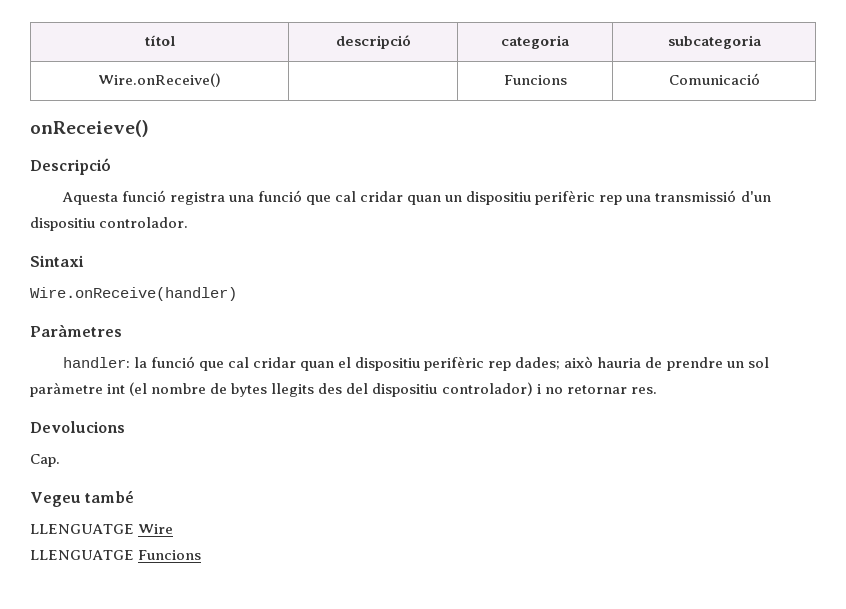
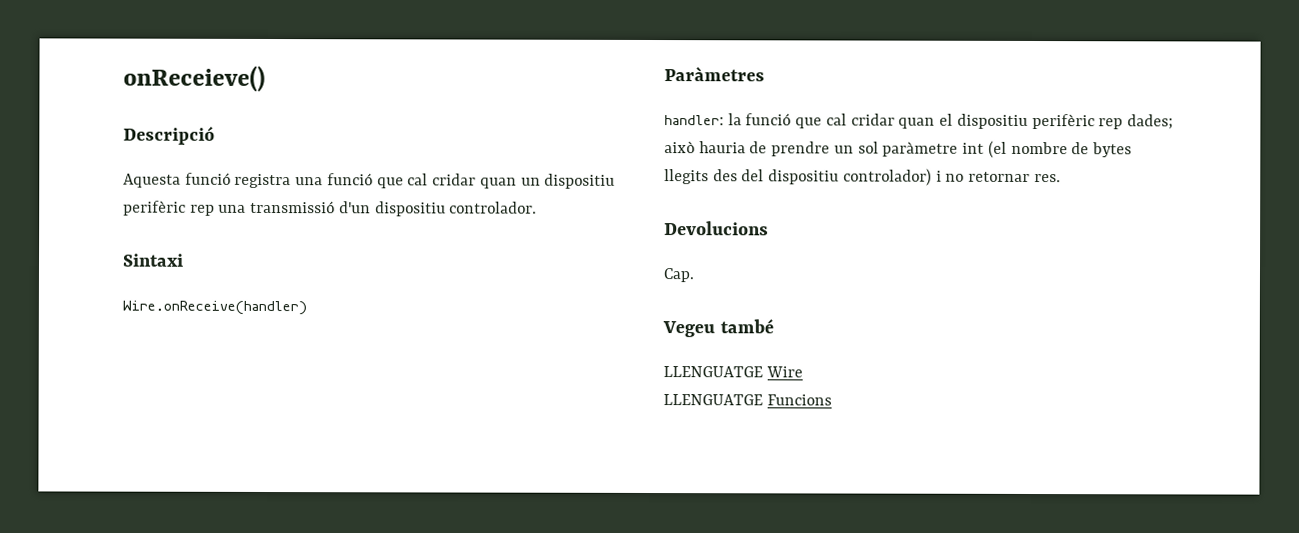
[144,35,175,46] [335,35,411,49] [501,35,569,49] [667,35,761,49] [98,73,221,87] [503,75,567,85] [668,73,760,85] títol | descripció | categoria | subcategoria // Wire.onReceive() | | Funcions | Comunicació // -> (123, 78) none

